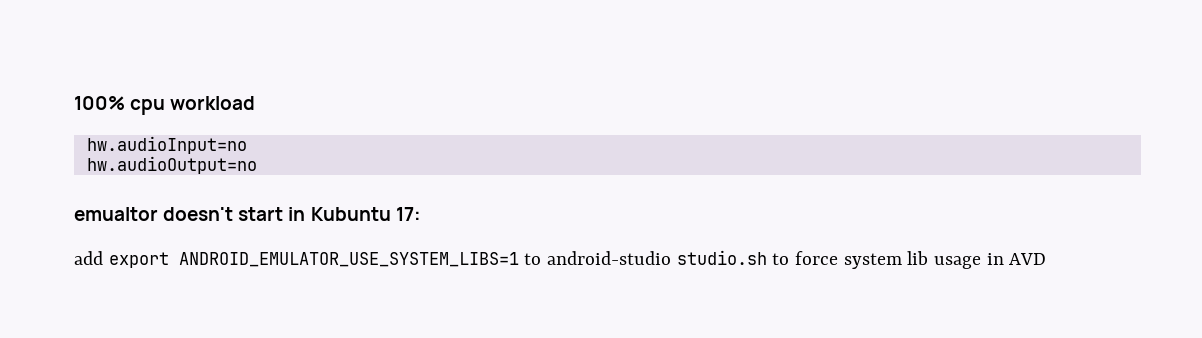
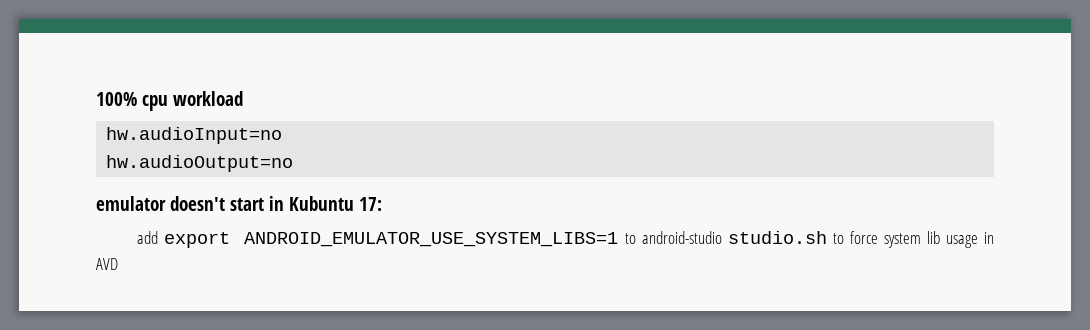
[74,207,158,221] emualtor -> [96,196,166,211] emulator

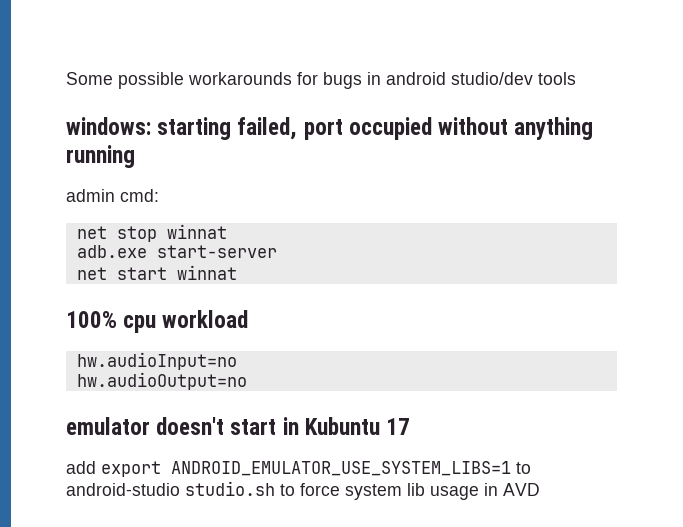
(96, 99) none -> [66,72,576,89] [66,117,594,140] [66,145,135,168] [66,189,159,202] [76,224,227,242] [76,245,277,258] [76,265,237,280] Some possible workarounds for bugs in android studio/dev tools // windows: starting failed, port occupied without anything running // admin cmd: // net stop winnat // adb.exe start-server // net start winnat //
[359,197,382,211] 17: -> [386,418,411,435] 17

